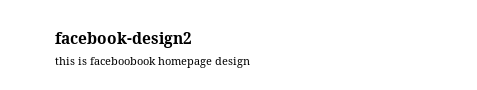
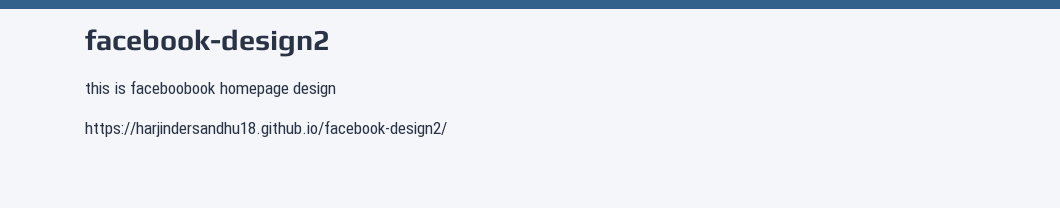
(250, 62) none -> [85,120,447,137] // https://harjindersandhu18.github.io/facebook-design2/

